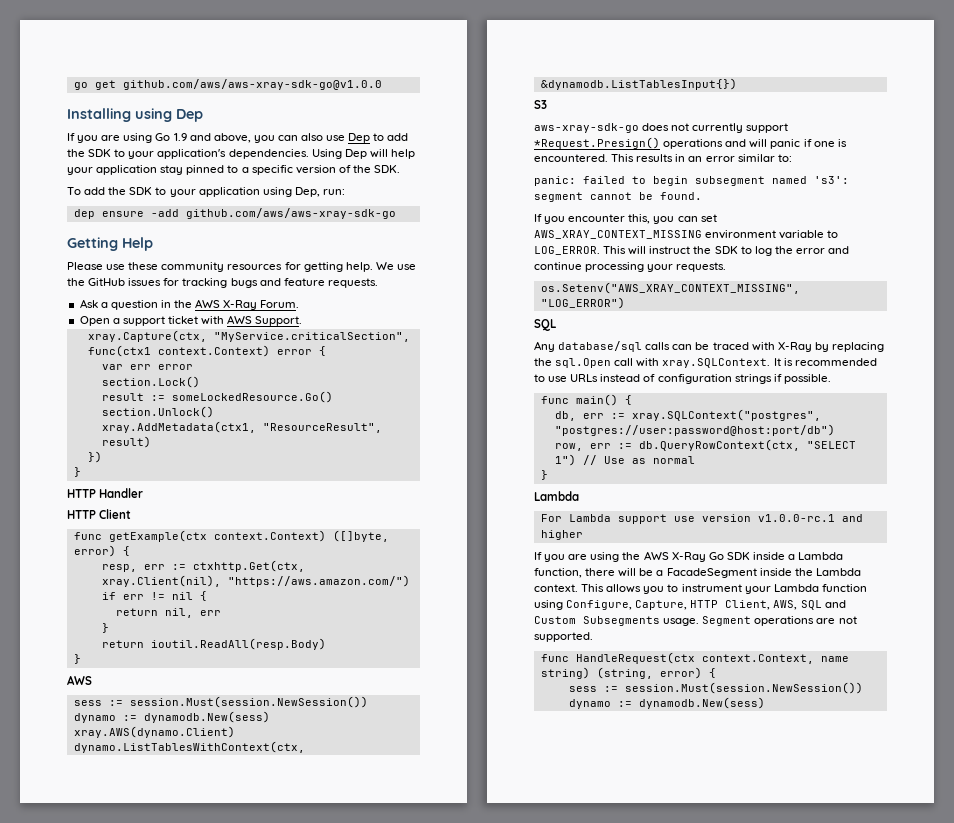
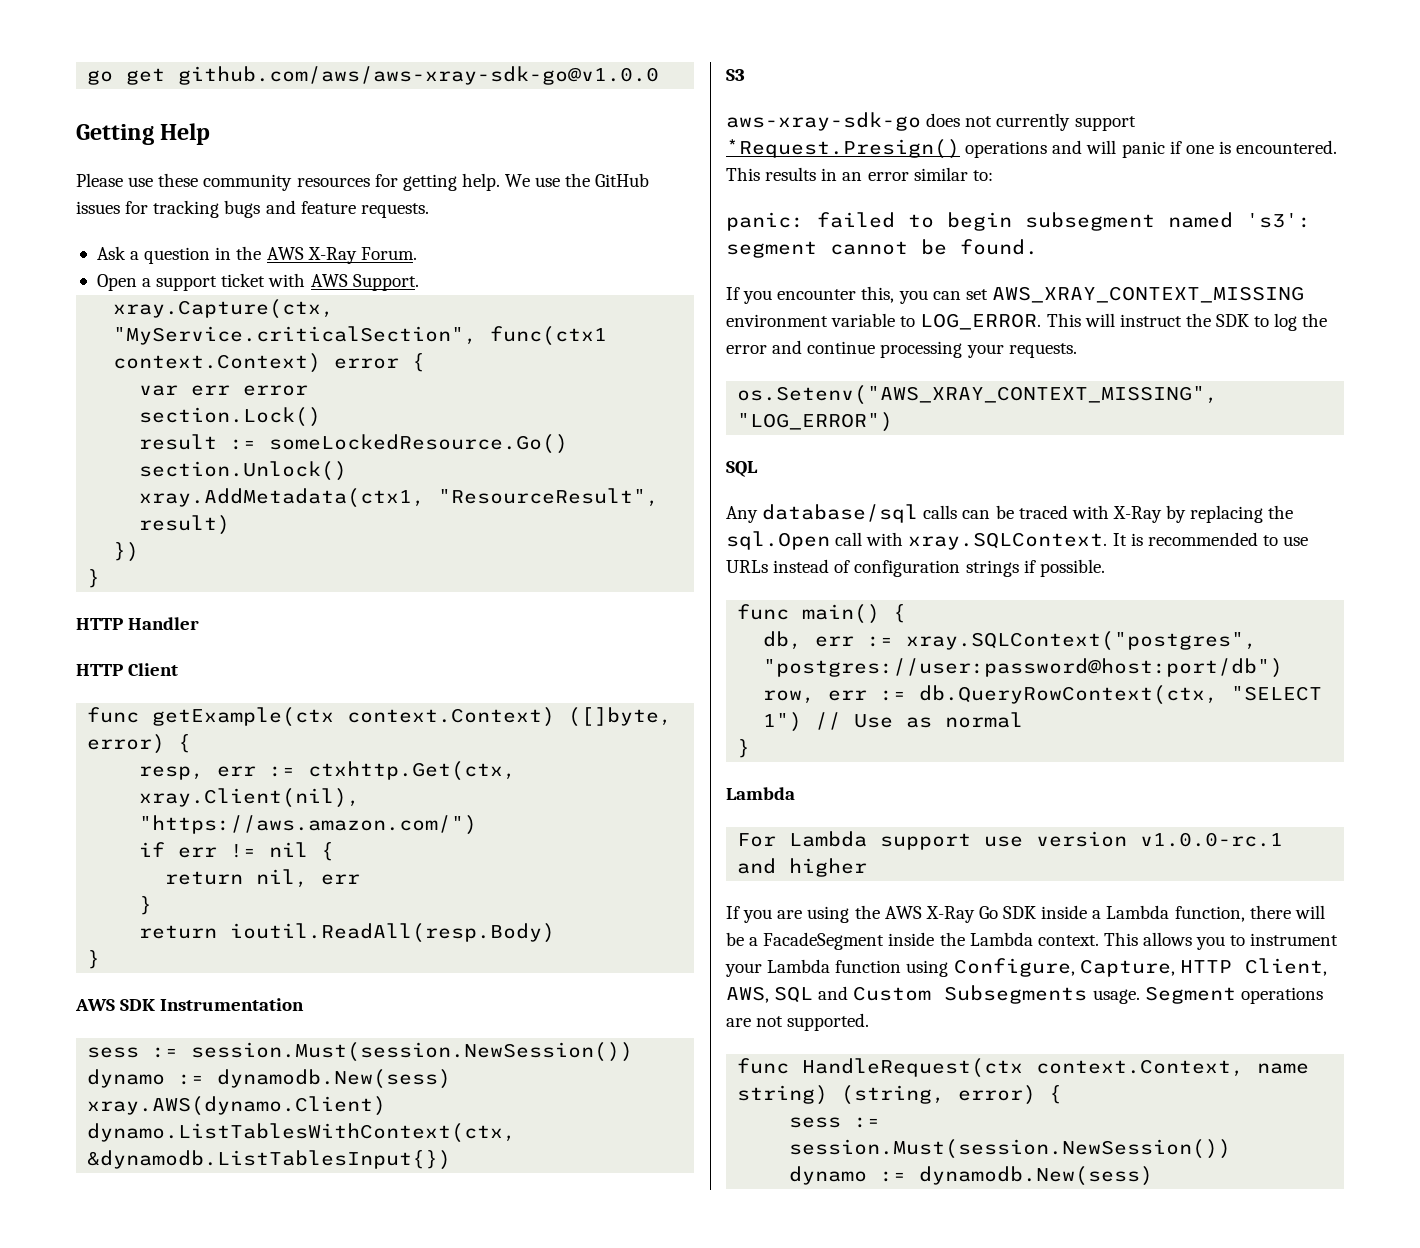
[67,108,203,122] [67,133,409,143] [67,149,415,159] [67,165,401,175] [67,187,345,197] [73,208,396,219] // Installing using Dep // If you are using Go 1.9 and above, you can also use Dep to add the SDK to your application's dependencies. Using Dep will help your application stay pinned to a specific version of the SDK. // To add the SDK to your application using Dep, run: // dep ensure -add github.com/aws/aws-xray-sdk-go -> (660, 75) none
(92, 680) none -> [120,998,305,1011] SDK Instrumentation

